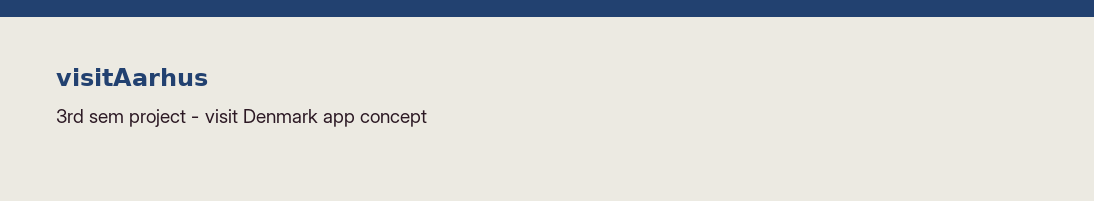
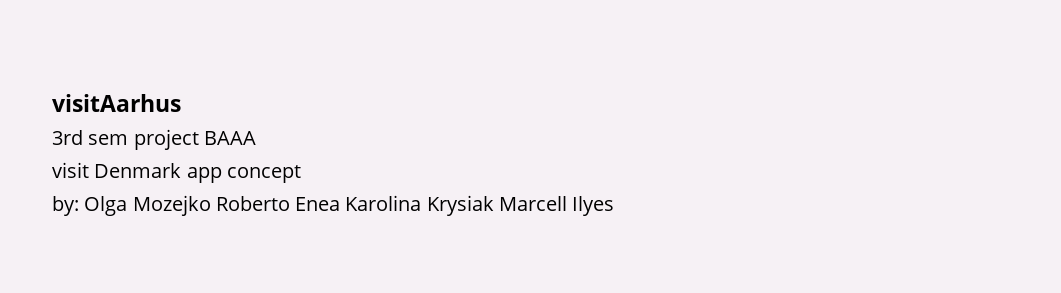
[191,116,200,123] - -> [203,131,256,145] BAAA //
(427, 118) none -> [52,195,615,216] // by: Olga Mozejko Roberto Enea Karolina Krysiak Marcell Ilyes

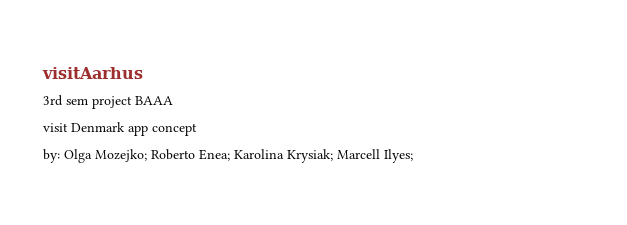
[132,195,615,216] Mozejko Roberto Enea Karolina Krysiak Marcell Ilyes -> [95,149,413,163] Mozejko; Roberto Enea; Karolina Krysiak; Marcell Ilyes;

